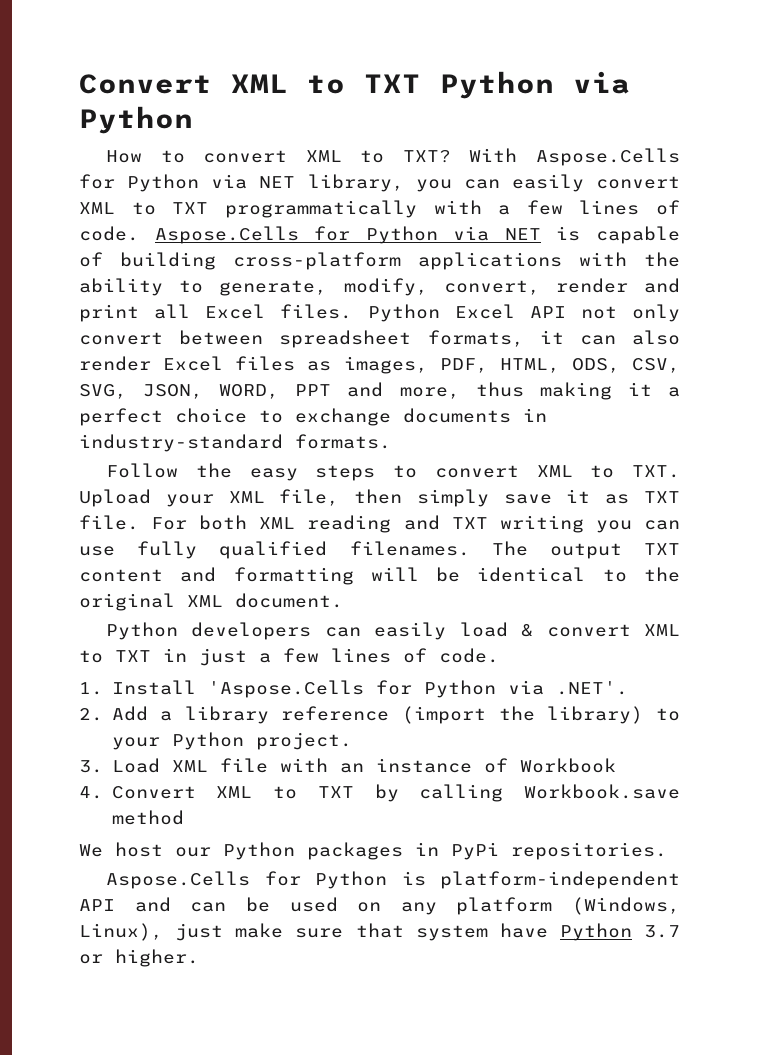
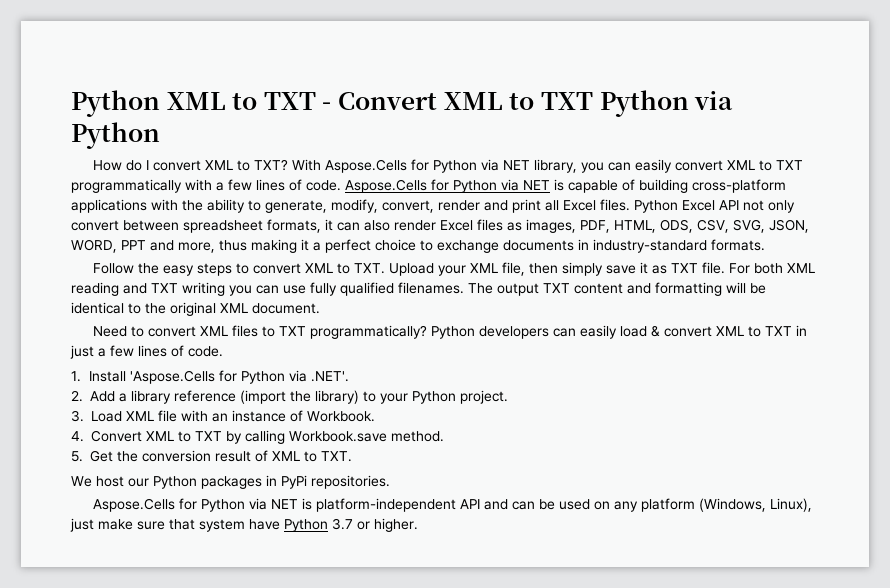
(79, 84) none -> [71,90,332,117] Python XML to TXT -
[160,150,185,163] to -> [126,160,150,171] do I
(343, 600) none -> [93,325,428,339] Need to convert XML files to TXT programmatically?
[519,758,616,773] Workbook -> [307,411,375,422] Workbook.
[111,810,184,825] method -> [391,431,444,442] [71,450,352,462] method. // 5. Get the conversion result of XML to TXT.
(388, 880) none -> [249,498,299,510] via NET

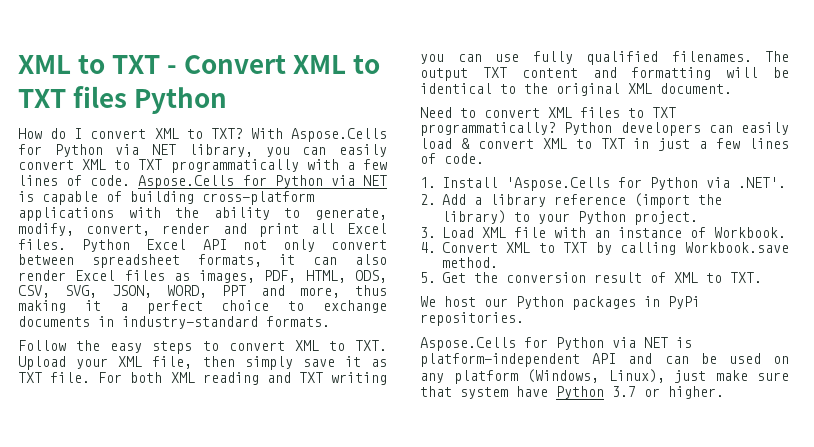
[71,90,160,117] Python -> (18, 64) none
[599,90,734,117] Python via -> [73,86,128,108] files

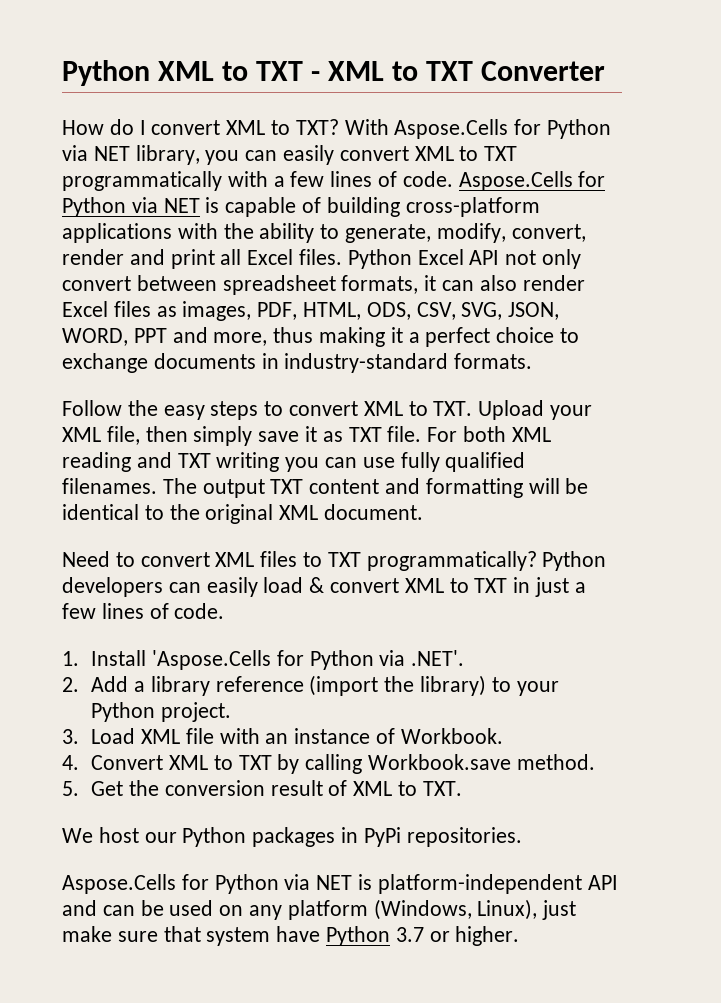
(18, 64) none -> [62,60,150,86] Python
[184,55,381,74] [18,86,228,114] Convert XML to TXT files Python -> [327,61,605,81] XML to TXT Converter

